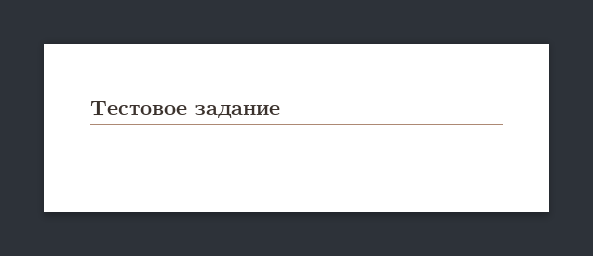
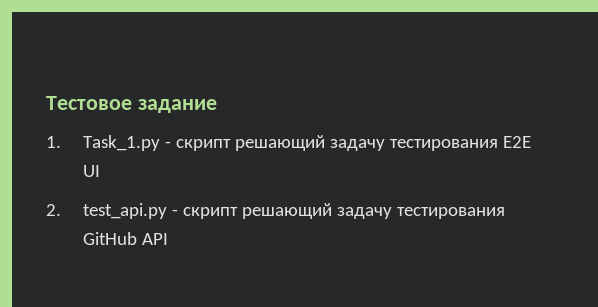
(280, 111) none -> [46,135,531,151] [82,165,100,177] [46,203,505,219] [82,232,168,245] // 1. Task_1.py - скрипт решающий задачу тестирования E2E UI // 2. test_api.py - скрипт решающий задачу тестирования GitHub API

